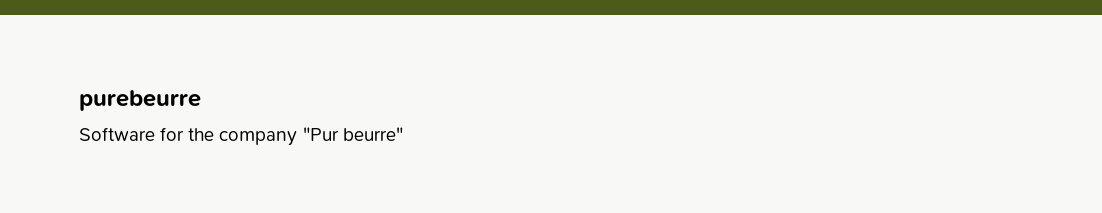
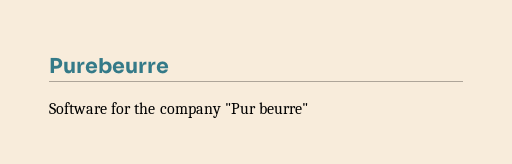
[79,90,201,111] purebeurre -> [49,57,169,74] Purebeurre

